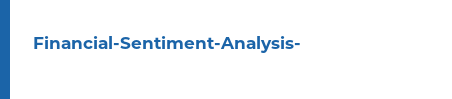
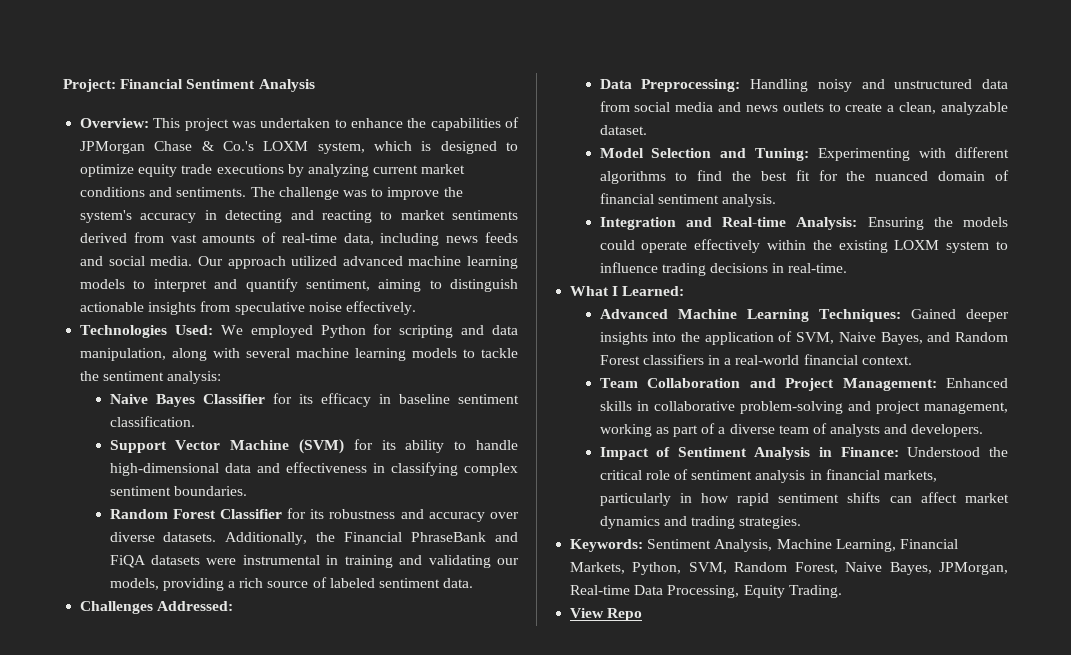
[33,36,301,53] Financial-Sentiment-Analysis- -> [63,79,315,92] [80,117,519,131] [80,141,518,154] [80,164,466,177] [80,187,463,200] [80,210,518,223] [80,232,518,246] [80,256,518,269] [80,278,518,292] [80,301,416,315] [80,324,518,338] [80,348,518,361] [80,371,222,384] [109,393,519,407] [109,416,195,427] [109,439,518,454] [109,462,518,476] [109,486,247,496] [109,508,519,522] [109,532,518,545] [109,555,519,568] [109,577,474,591] [80,601,234,614] [599,79,1008,92] [599,101,1008,115] [599,125,647,135] [599,147,1009,161] [599,170,1010,184] [599,193,776,207] [599,217,1008,230] [599,239,1008,253] [599,262,848,276] [570,286,685,296] [599,309,1009,322] [599,331,1009,345] [599,354,912,365] [599,378,1008,391] [599,401,1008,414] [599,423,984,437] [599,447,1008,460] [599,469,937,483] [599,492,1009,506] [599,516,802,529] [570,539,958,552] [570,562,1008,575] [570,585,842,598] [570,608,643,621] Project: Financial Sentiment Analysis // Overview: This project was undertaken to enhance the capabilities of JPMorgan Chase & Co.'s LOXM system, which is designed to optimize equity trade executions by analyzing current market conditions and sentiments. The challenge was to improve the system's accuracy in detecting and reacting to market sentiments derived from vast amounts of real-time data, including news feeds and social media. Our approach utilized advanced machine learning models to interpret and quantify sentiment, aiming to distinguish actionable insights from speculative noise effectively. // Technologies Used: We employed Python for scripting and data manipulation, along with several machine learning models to tackle the sentiment analysis: // Naive Bayes Classifier for its efficacy in baseline sentiment classification. // Support Vector Machine (SVM) for its ability to handle high-dimensional data and effectiveness in classifying complex sentiment boundaries. // Random Forest Classifier for its robustness and accuracy over diverse datasets. Additionally, the Financial PhraseBank and FiQA datasets were instrumental in training and validating our models, providing a rich source of labeled sentiment data. // Challenges Addressed: // Data Preprocessing: Handling noisy and unstructured data from social media and news outlets to create a clean, analyzable dataset. // Model Selection and Tuning: Experimenting with different algorithms to find the best fit for the nuanced domain of financial sentiment analysis. // Integration and Real-time Analysis: Ensuring the models could operate effectively within the existing LOXM system to influence trading decisions in real-time. // What I Learned: // Advanced Machine Learning Techniques: Gained deeper insights into the application of SVM, Naive Bayes, and Random Forest classifiers in a real-world financial context. // Team Collaboration and Project Management: Enhanced skills in collaborative problem-solving and project management, working as part of a diverse team of analysts and developers. // Impact of Sentiment Analysis in Finance: Understood the critical role of sentiment analysis in financial markets, particularly in how rapid sentiment shifts can affect market dynamics and trading strategies. // Keywords: Sentiment Analysis, Machine Learning, Financial Markets, Python, SVM, Random Forest, Naive Bayes, JPMorgan, Real-time Data Processing, Equity Trading. // View Repo

